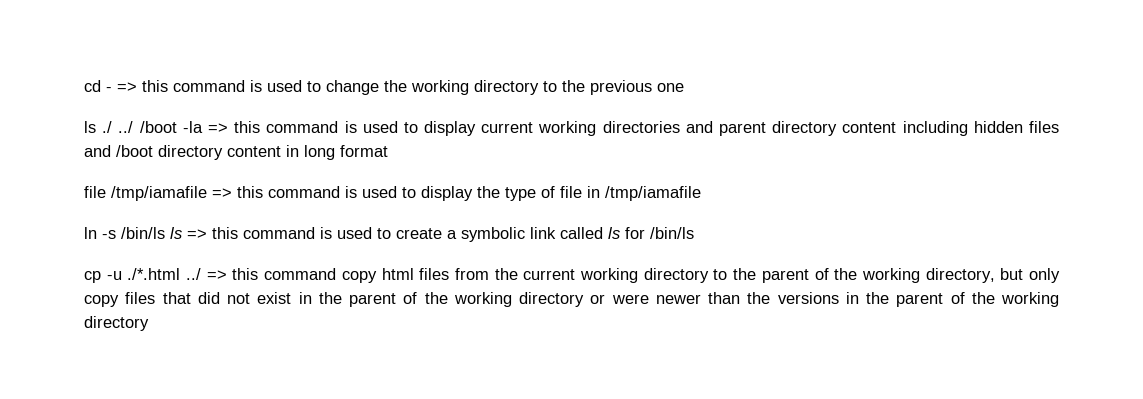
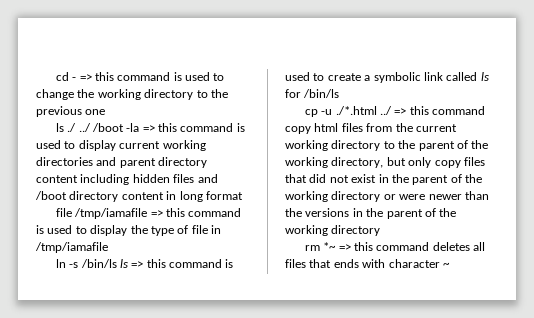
(149, 323) none -> [304,242,486,251] [285,259,450,268] // rm *~ => this command deletes all files that ends with character ~

